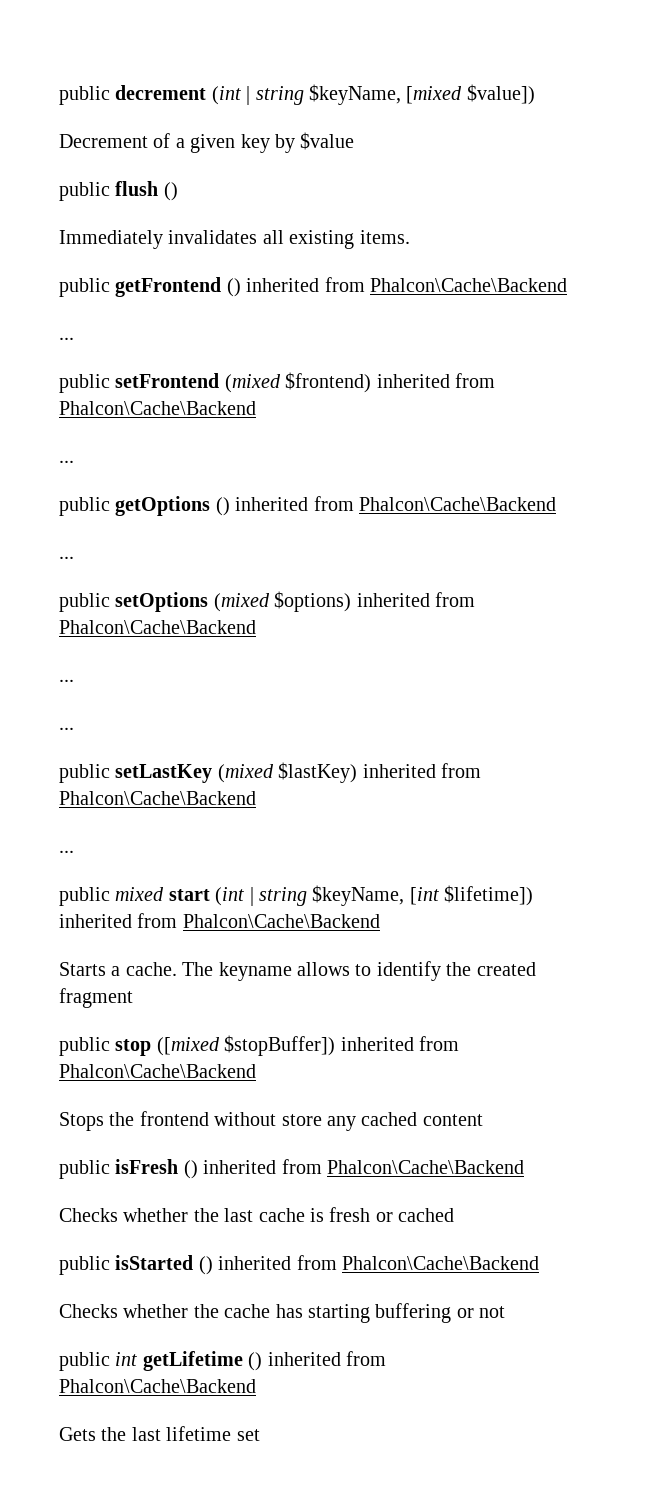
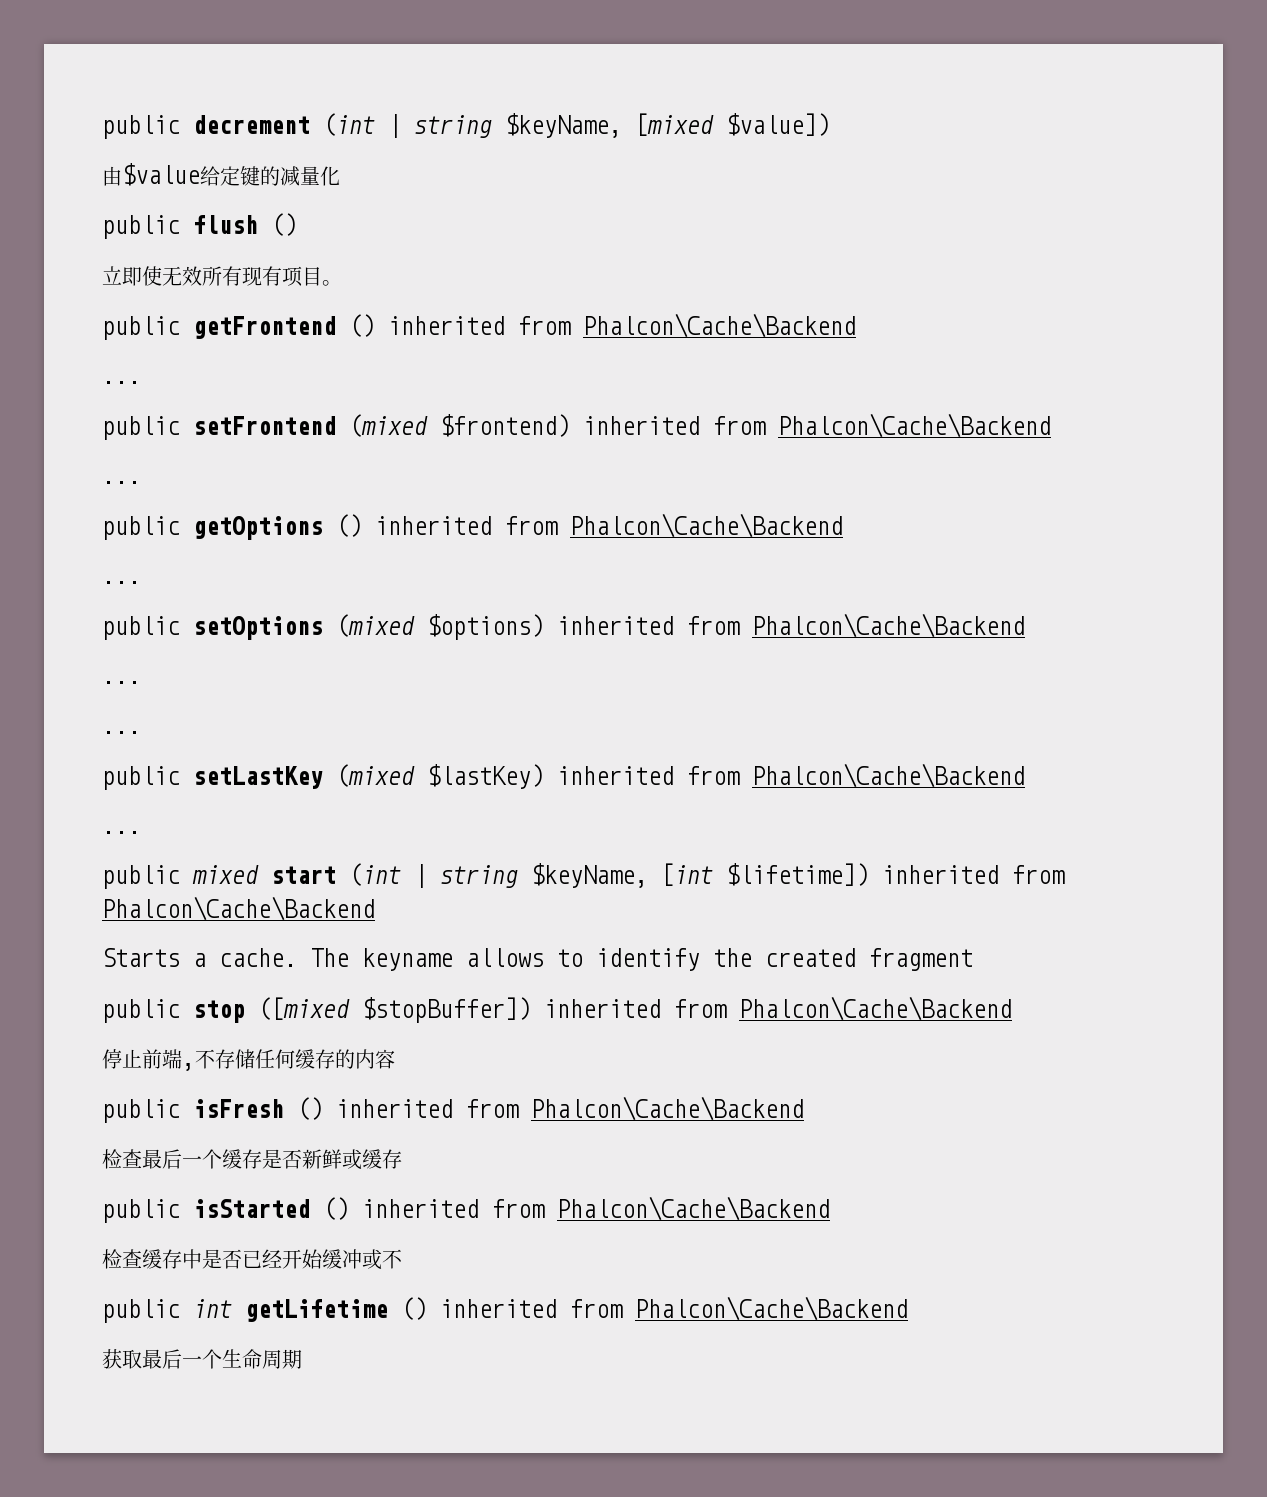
[59,132,355,153] [59,181,178,201] [59,230,410,249] Decrement of a given key by $value // public flush () // Immediately invalidates all existing items. -> [102,163,340,186] [102,213,297,239] [102,266,342,287] 由$value给定键的减量化 // public flush () // 立即使无效所有现有项目。
[59,1111,483,1131] Stops the frontend without store any cached content -> [102,1049,395,1071] 停止前端,不存储任何缓存的内容
[59,1207,455,1222] Checks whether the last cache is fresh or cached -> [102,1149,402,1170] 检查最后一个缓存是否新鲜或缓存
[59,1303,506,1323] Checks whether the cache has starting buffering or not -> [102,1249,402,1270] 检查缓存中是否已经开始缓冲或不
[59,1426,260,1441] Gets the last lifetime set -> [102,1349,302,1369] 获取最后一个生命周期

